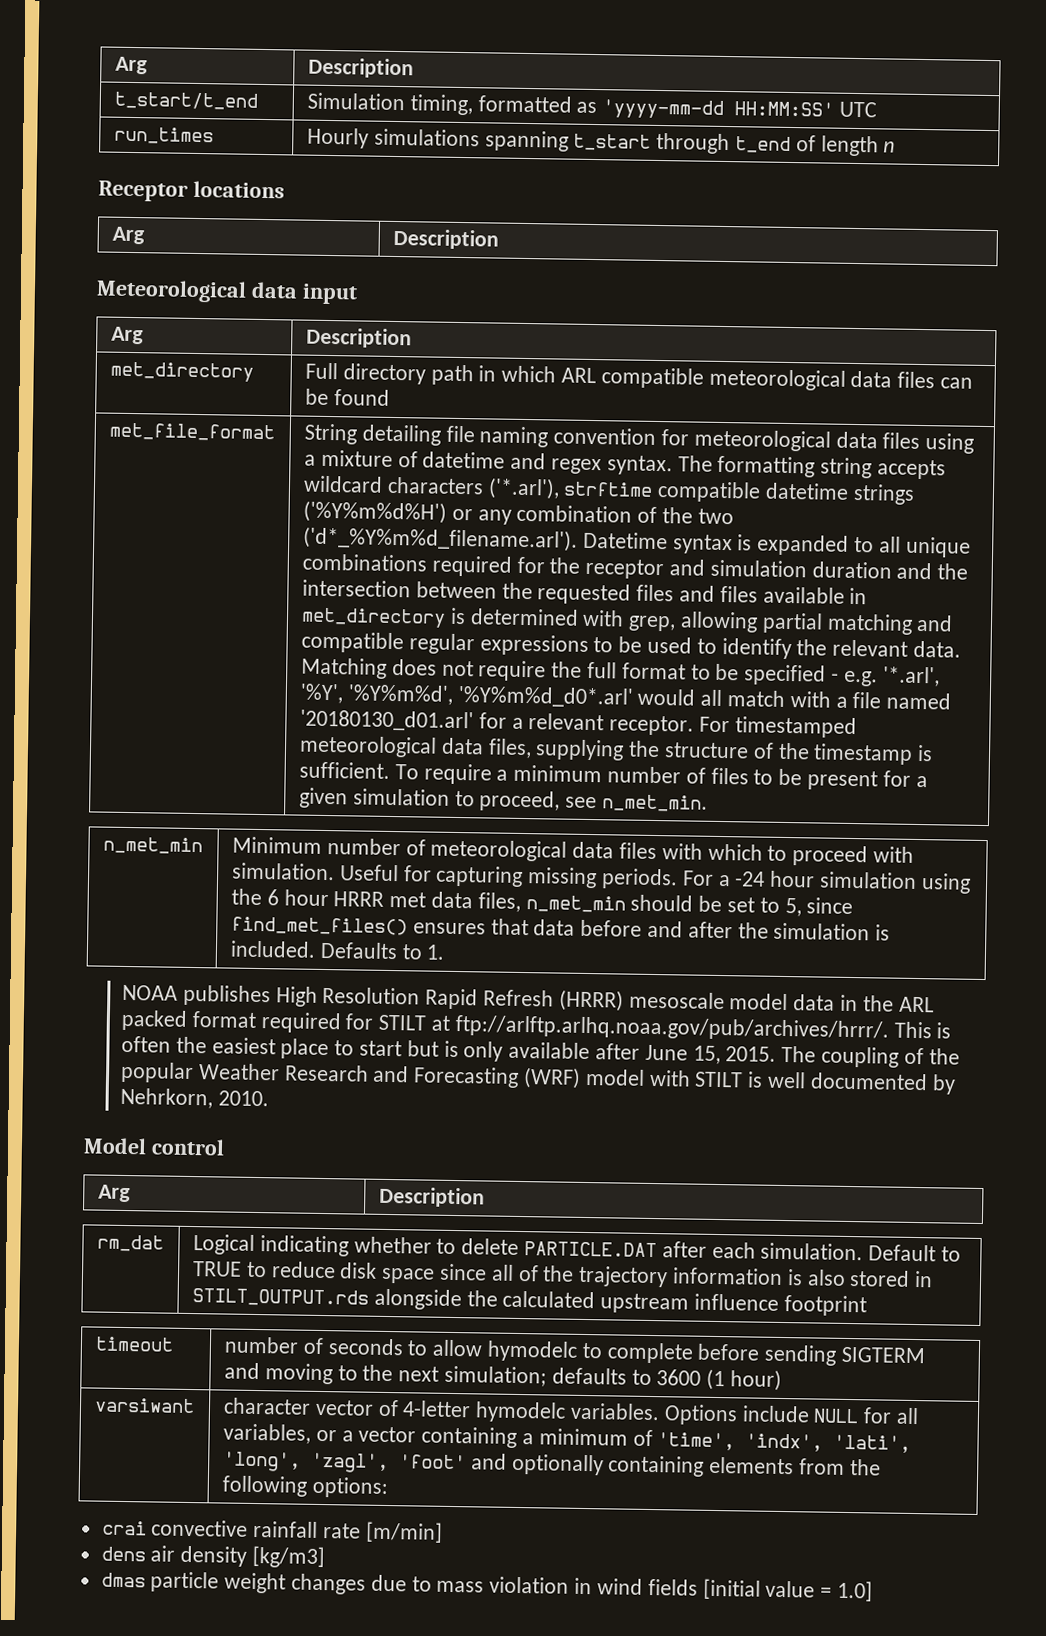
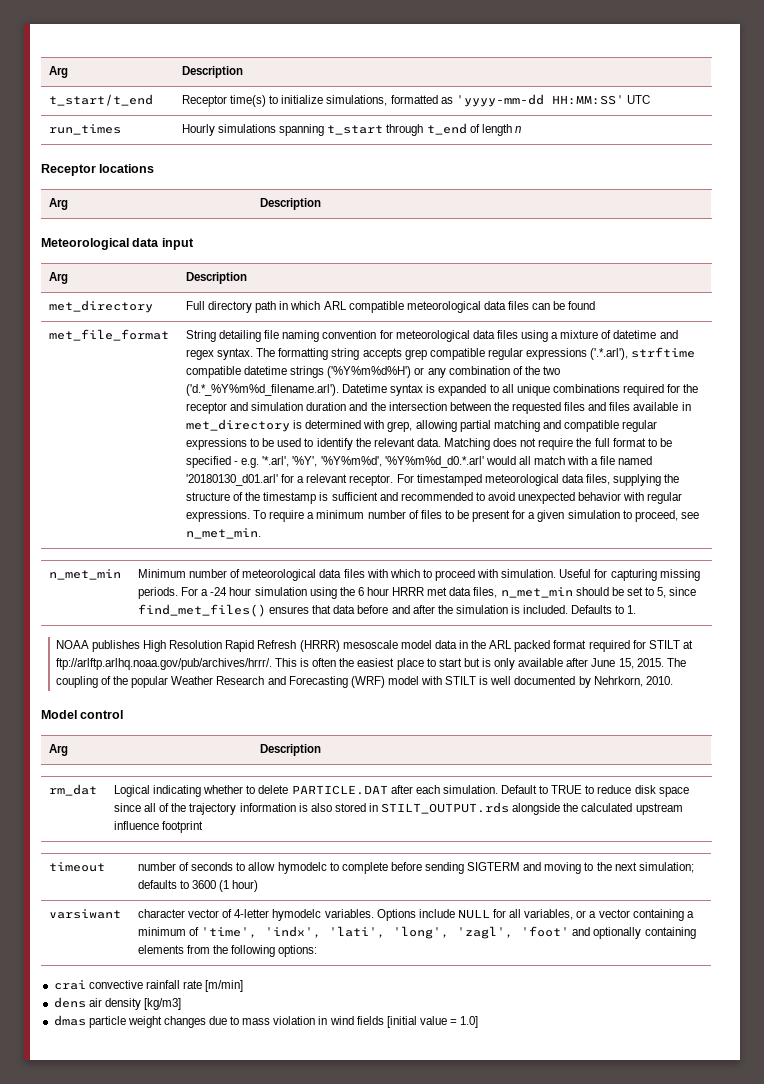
[306,92,473,116] Simulation timing, -> [182,95,388,107] Receptor time(s) to initialize simulations,
[302,475,560,500] wildcard characters ('*.arl'), -> [404,348,629,360] grep compatible regular expressions ('.*.arl'),
[302,526,578,552] ('d*_%Y%m%d_filename.arl'). -> [186,384,340,396] ('d.*_%Y%m%d_filename.arl').
[457,685,633,708] '%Y%m%d_d0*.arl' -> [384,456,484,468] '%Y%m%d_d0.*.arl'
[298,761,390,779] sufficient. -> [331,492,683,504] [186,510,251,522] sufficient and recommended to avoid unexpected behavior with regular expressions.

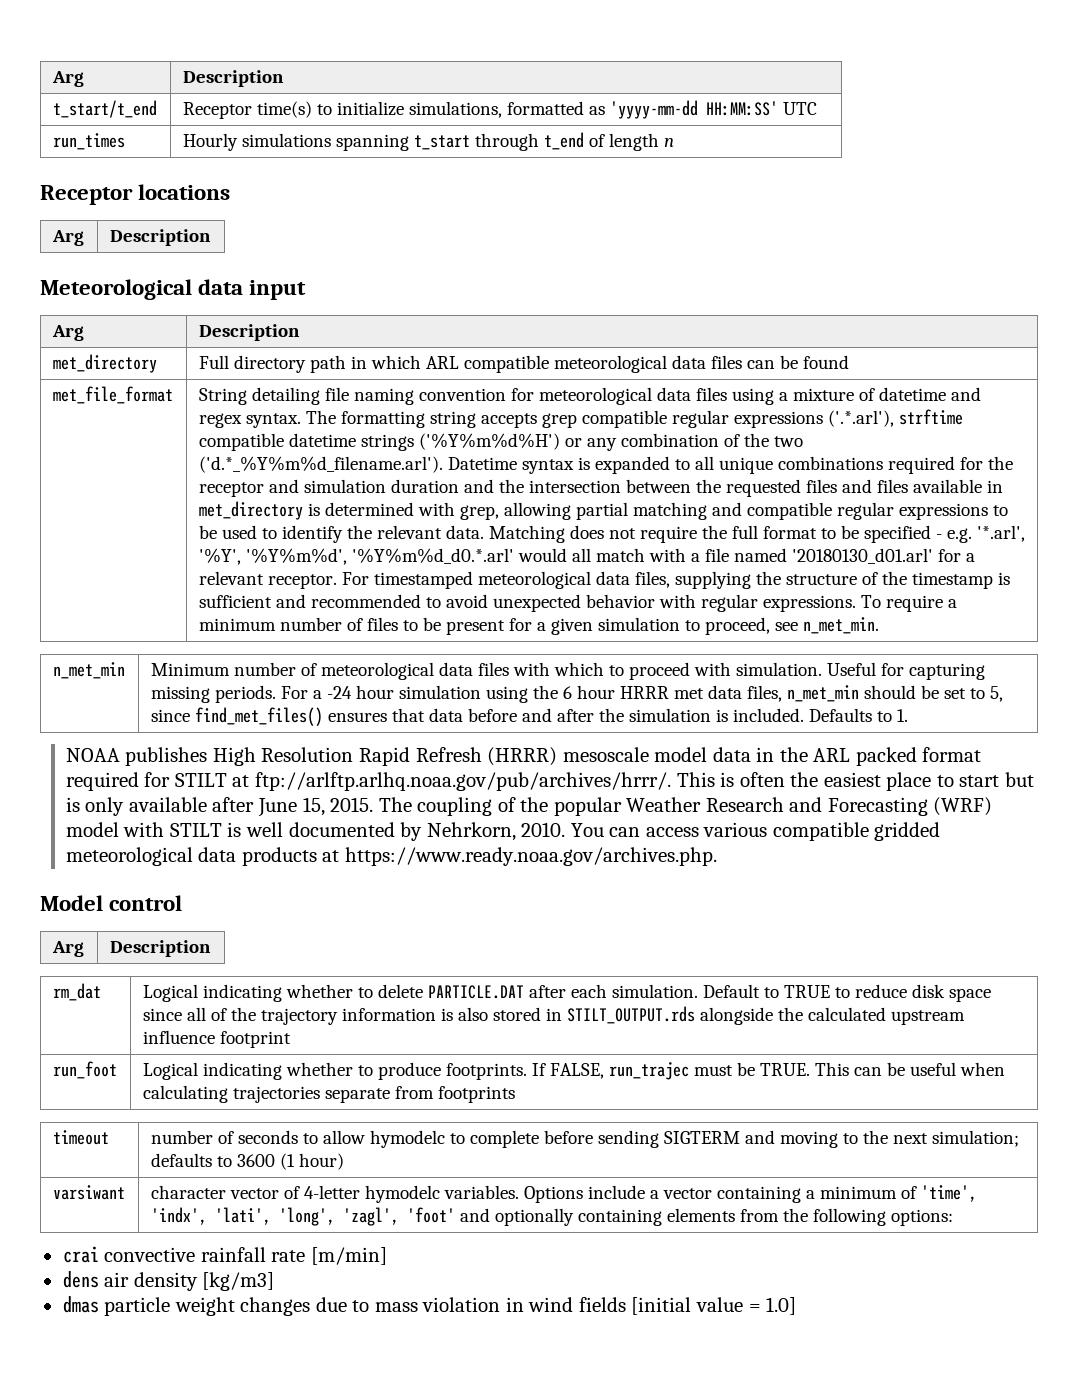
(673, 680) none -> [570,822,941,841] [65,847,717,866] You can access various compatible gridded meteorological data products at https://www.ready.noaa.gov/archives.php.
(204, 827) none -> [52,1061,117,1079] [142,1062,1005,1080] [142,1085,515,1103] // run_foot | Logical indicating whether to produce footprints. If FALSE, run_trajec must be TRUE. This can be useful when calculating trajectories separate from footprints
[457,909,587,920] NULL for all variables, or -> (645, 1192) none

